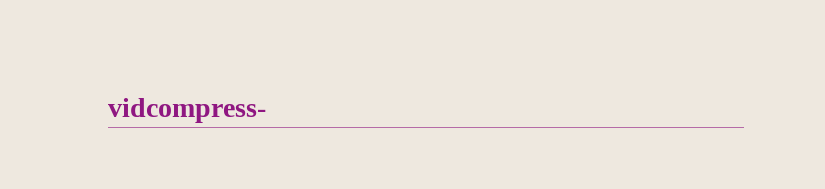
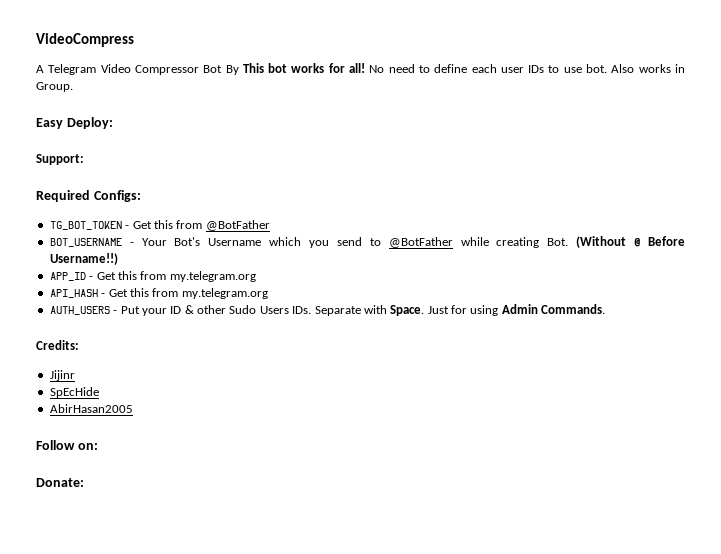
[108,98,266,123] vidcompress- -> [36,33,134,47] [36,63,686,75] [36,82,73,92] [36,117,113,129] [36,154,84,165] [36,190,141,202] [49,220,270,231] [49,236,685,248] [49,253,118,265] [49,271,256,282] [49,288,268,299] [49,304,606,316] [36,340,79,350] [49,370,75,381] [49,387,99,398] [49,404,133,413] [36,440,98,450] [36,478,84,487] VideoCompress // A Telegram Video Compressor Bot By This bot works for all! No need to define each user IDs to use bot. Also works in Group. // Easy Deploy: // Support: // Required Configs: // TG_BOT_TOKEN - Get this from @BotFather // BOT_USERNAME - Your Bot's Username which you send to @BotFather while creating Bot. (Without @ Before Username!!) // APP_ID - Get this from my.telegram.org // API_HASH - Get this from my.telegram.org // AUTH_USERS - Put your ID & other Sudo Users IDs. Separate with Space. Just for using Admin Commands. // Credits: // Jijinr // SpEcHide // AbirHasan2005 // Follow on: // Donate:

